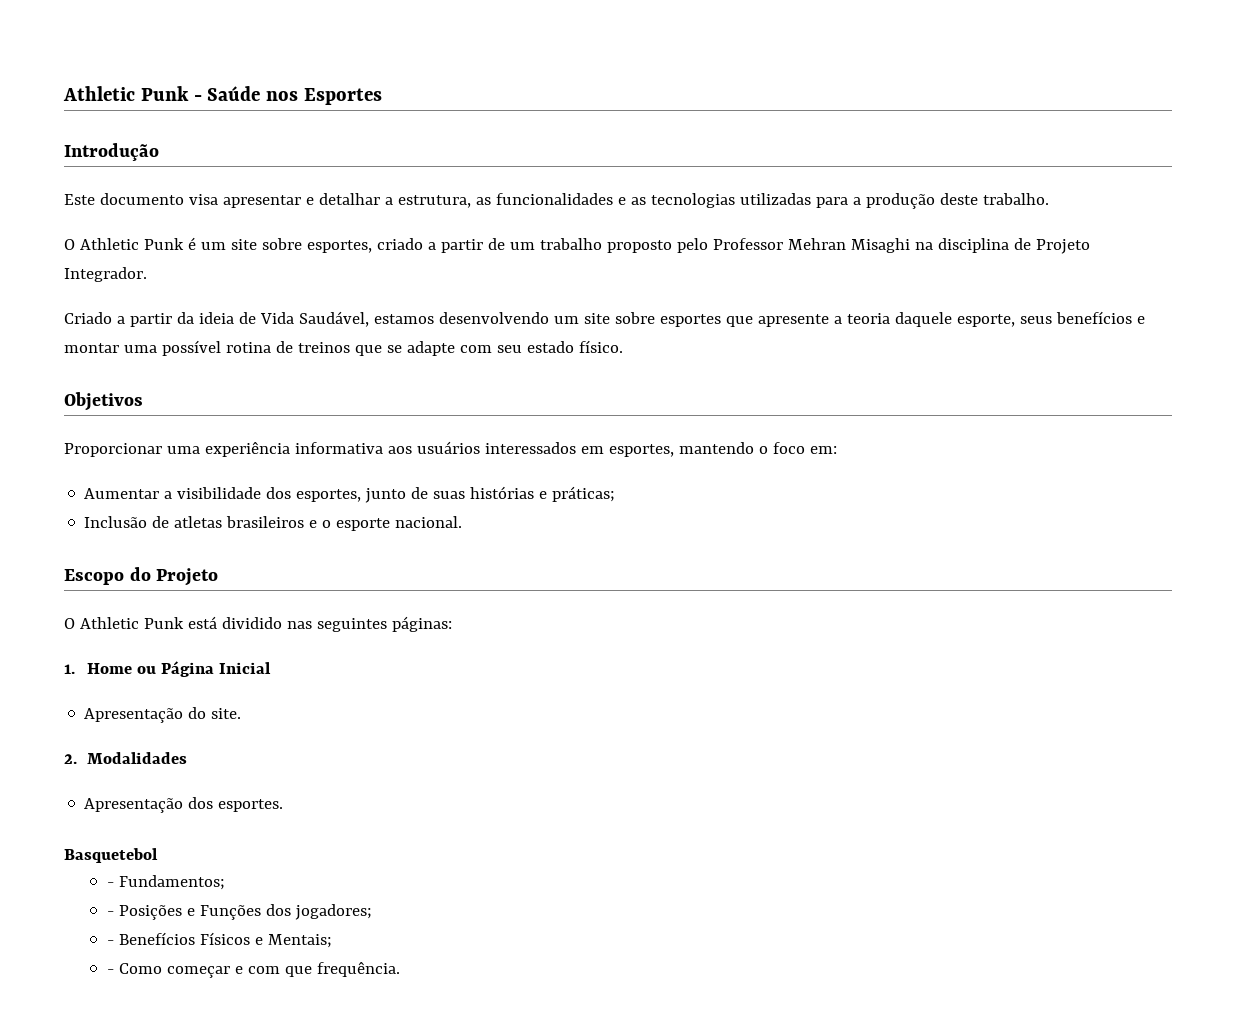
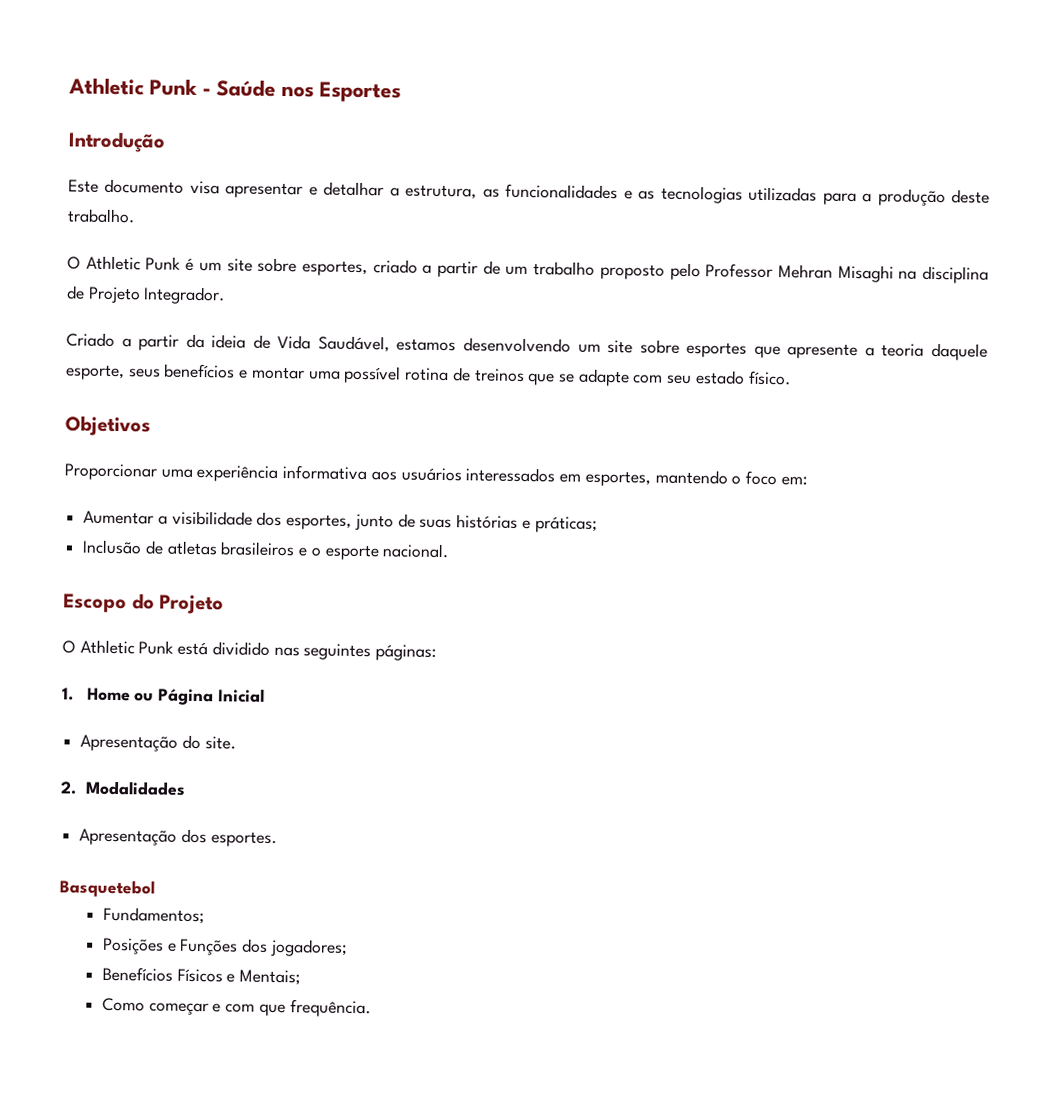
[107,882,115,887] - -> (155, 888) none
[107,911,115,916] - -> (205, 915) none
[107,940,115,945] - -> (348, 947) none
[107,969,115,974] - -> (302, 977) none

